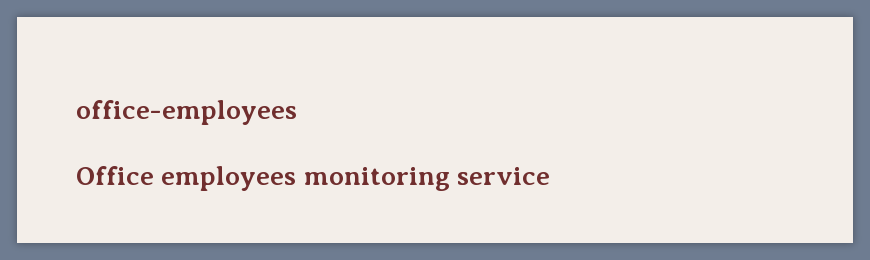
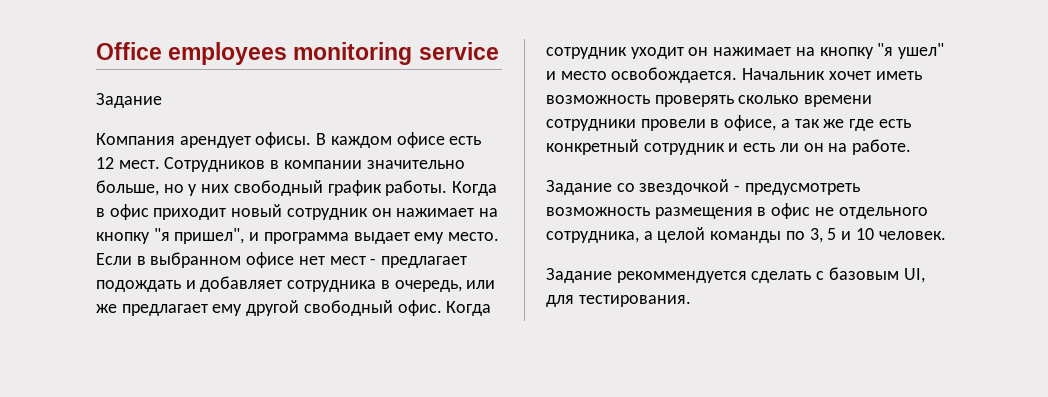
[76,100,297,125] office-employees // -> (96, 51) none
(550, 176) none -> [96,93,162,108] [96,132,482,148] [96,157,465,172] [96,180,498,196] [96,204,499,220] [96,228,500,244] [96,252,468,268] [96,276,496,292] [96,300,492,316] [546,43,945,59] [546,67,922,83] [546,95,873,107] [546,115,911,131] [546,139,912,155] [546,179,860,195] [546,203,928,219] [546,227,946,243] [546,267,925,283] [546,295,691,307] // Задание // Компания арендует офисы. В каждом офисе есть 12 мест. Сотрудников в компании значительно больше, но у них свободный график работы. Когда в офис приходит новый сотрудник он нажимает на кнопку "я пришел", и программа выдает ему место. Если в выбранном офисе нет мест - предлагает подождать и добавляет сотрудника в очередь, или же предлагает ему другой свободный офис. Когда сотрудник уходит он нажимает на кнопку "я ушел" и место освобождается. Начальник хочет иметь возможность проверять сколько времени сотрудники провели в офисе, а так же где есть конкретный сотрудник и есть ли он на работе. // Задание со звездочкой - предусмотреть возможность размещения в офис не отдельного сотрудника, а целой команды по 3, 5 и 10 человек. // Задание рекоммендуется сделать с базовым UI, для тестирования.

